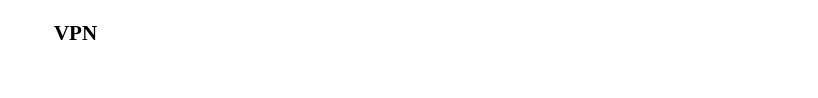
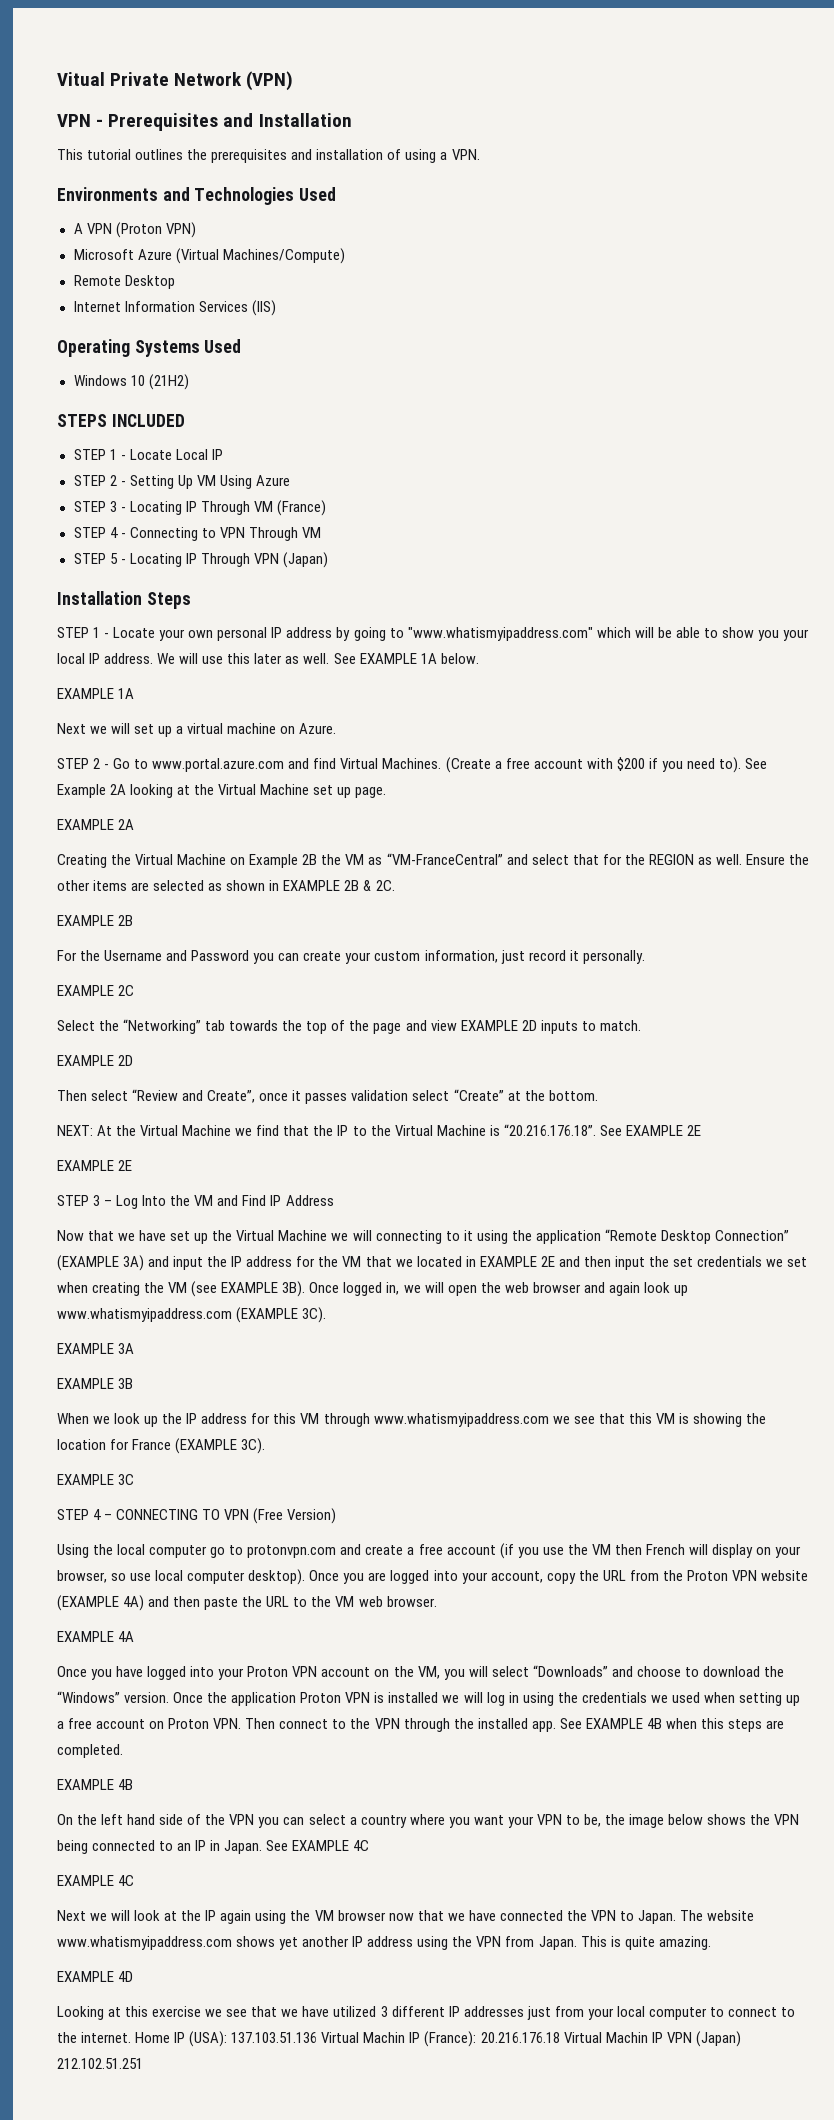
[54,26,97,40] VPN -> [57,71,294,91] [57,113,352,131] [57,149,480,163] [57,187,337,205] [73,222,196,238] [73,248,345,264] [73,275,175,289] [73,300,276,316] [57,339,242,357] [73,374,189,390] [57,414,185,427] [73,449,223,460] [73,475,290,489] [73,500,326,516] [73,527,321,541] [73,552,328,568] [57,591,191,609] [57,627,809,641] [57,653,479,664] [57,688,135,699] [57,723,337,737] [57,757,767,773] [57,784,387,798] [57,819,135,830] [57,853,809,868] [57,880,395,891] [57,915,134,926] [57,950,645,964] [57,985,135,996] [57,1019,641,1034] [57,1055,134,1066] [57,1089,598,1104] [57,1124,701,1136] [57,1160,133,1171] [57,1195,334,1209] [57,1229,789,1244] [57,1255,808,1271] [57,1281,688,1297] [57,1307,327,1323] [57,1343,135,1354] [57,1378,134,1389] [57,1413,766,1427] [57,1438,266,1454] [57,1474,135,1485] [57,1508,337,1524] [57,1543,802,1559] [57,1569,808,1585] [57,1595,437,1611] [57,1631,135,1642] [57,1665,784,1680] [57,1691,800,1706] [57,1718,785,1732] [57,1744,123,1758] [57,1779,134,1790] [57,1814,800,1828] [57,1840,370,1854] [57,1875,135,1886] [57,1910,755,1924] [57,1936,711,1950] [57,1971,134,1982] [57,2006,796,2020] [57,2031,741,2047] [57,2058,143,2069] Vitual Private Network (VPN) // VPN - Prerequisites and Installation // This tutorial outlines the prerequisites and installation of using a VPN. // Environments and Technologies Used // A VPN (Proton VPN) // Microsoft Azure (Virtual Machines/Compute) // Remote Desktop // Internet Information Services (IIS) // Operating Systems Used // Windows 10 (21H2) // STEPS INCLUDED // STEP 1 - Locate Local IP // STEP 2 - Setting Up VM Using Azure // STEP 3 - Locating IP Through VM (France) // STEP 4 - Connecting to VPN Through VM // STEP 5 - Locating IP Through VPN (Japan) // Installation Steps // STEP 1 - Locate your own personal IP address by going to "www.whatismyipaddress.com" which will be able to show you your local IP address. We will use this later as well. See EXAMPLE 1A below. // EXAMPLE 1A // Next we will set up a virtual machine on Azure. // STEP 2 - Go to www.portal.azure.com and find Virtual Machines. (Create a free account with $200 if you need to). See Example 2A looking at the Virtual Machine set up page. // EXAMPLE 2A // Creating the Virtual Machine on Example 2B the VM as “VM-FranceCentral” and select that for the REGION as well. Ensure the other items are selected as shown in EXAMPLE 2B & 2C. // EXAMPLE 2B // For the Username and Password you can create your custom information, just record it personally. // EXAMPLE 2C // Select the “Networking” tab towards the top of the page and view EXAMPLE 2D inputs to match. // EXAMPLE 2D // Then select “Review and Create”, once it passes validation select “Create” at the bottom. // NEXT: At the Virtual Machine we find that the IP to the Virtual Machine is “20.216.176.18”. See EXAMPLE 2E // EXAMPLE 2E // STEP 3 – Log Into the VM and Find IP Address // Now that we have set up the Virtual Machine we will connecting to it using the application “Remote Desktop Connection” (EXAMPLE 3A) and input the IP address for the VM that we located in EXAMPLE 2E and then input the set credentials we set when creating the VM (see EXAMPLE 3B). Once logged in, we will open the web browser and again look up www.whatismyipaddress.com (EXAMPLE 3C). // EXAMPLE 3A // EXAMPLE 3B // When we look up the IP address for this VM through www.whatismyipaddress.com we see that this VM is showing the location for France (EXAMPLE 3C). // EXAMPLE 3C // STEP 4 – CONNECTING TO VPN (Free Version) // Using the local computer go to protonvpn.com and create a free account (if you use the VM then French will display on your browser, so use local computer desktop). Once you are logged into your account, copy the URL from the Proton VPN website (EXAMPLE 4A) and then paste the URL to the VM web browser. // EXAMPLE 4A // Once you have logged into your Proton VPN account on the VM, you will select “Downloads” and choose to download the “Windows” version. Once the application Proton VPN is installed we will log in using the credentials we used when setting up a free account on Proton VPN. Then connect to the VPN through the installed app. See EXAMPLE 4B when this steps are completed. // EXAMPLE 4B // On the left hand side of the VPN you can select a country where you want your VPN to be, the image below shows the VPN being connected to an IP in Japan. See EXAMPLE 4C // EXAMPLE 4C // Next we will look at the IP again using the VM browser now that we have connected the VPN to Japan. The website www.whatismyipaddress.com shows yet another IP address using the VPN from Japan. This is quite amazing. // EXAMPLE 4D // Looking at this exercise we see that we have utilized 3 different IP addresses just from your local computer to connect to the internet. Home IP (USA): 137.103.51.136 Virtual Machin IP (France): 20.216.176.18 Virtual Machin IP VPN (Japan) 212.102.51.251

